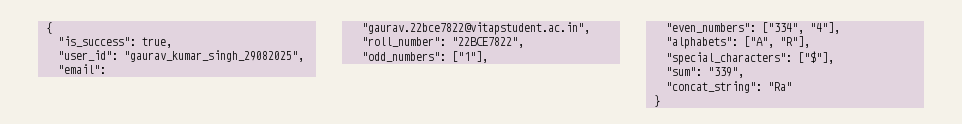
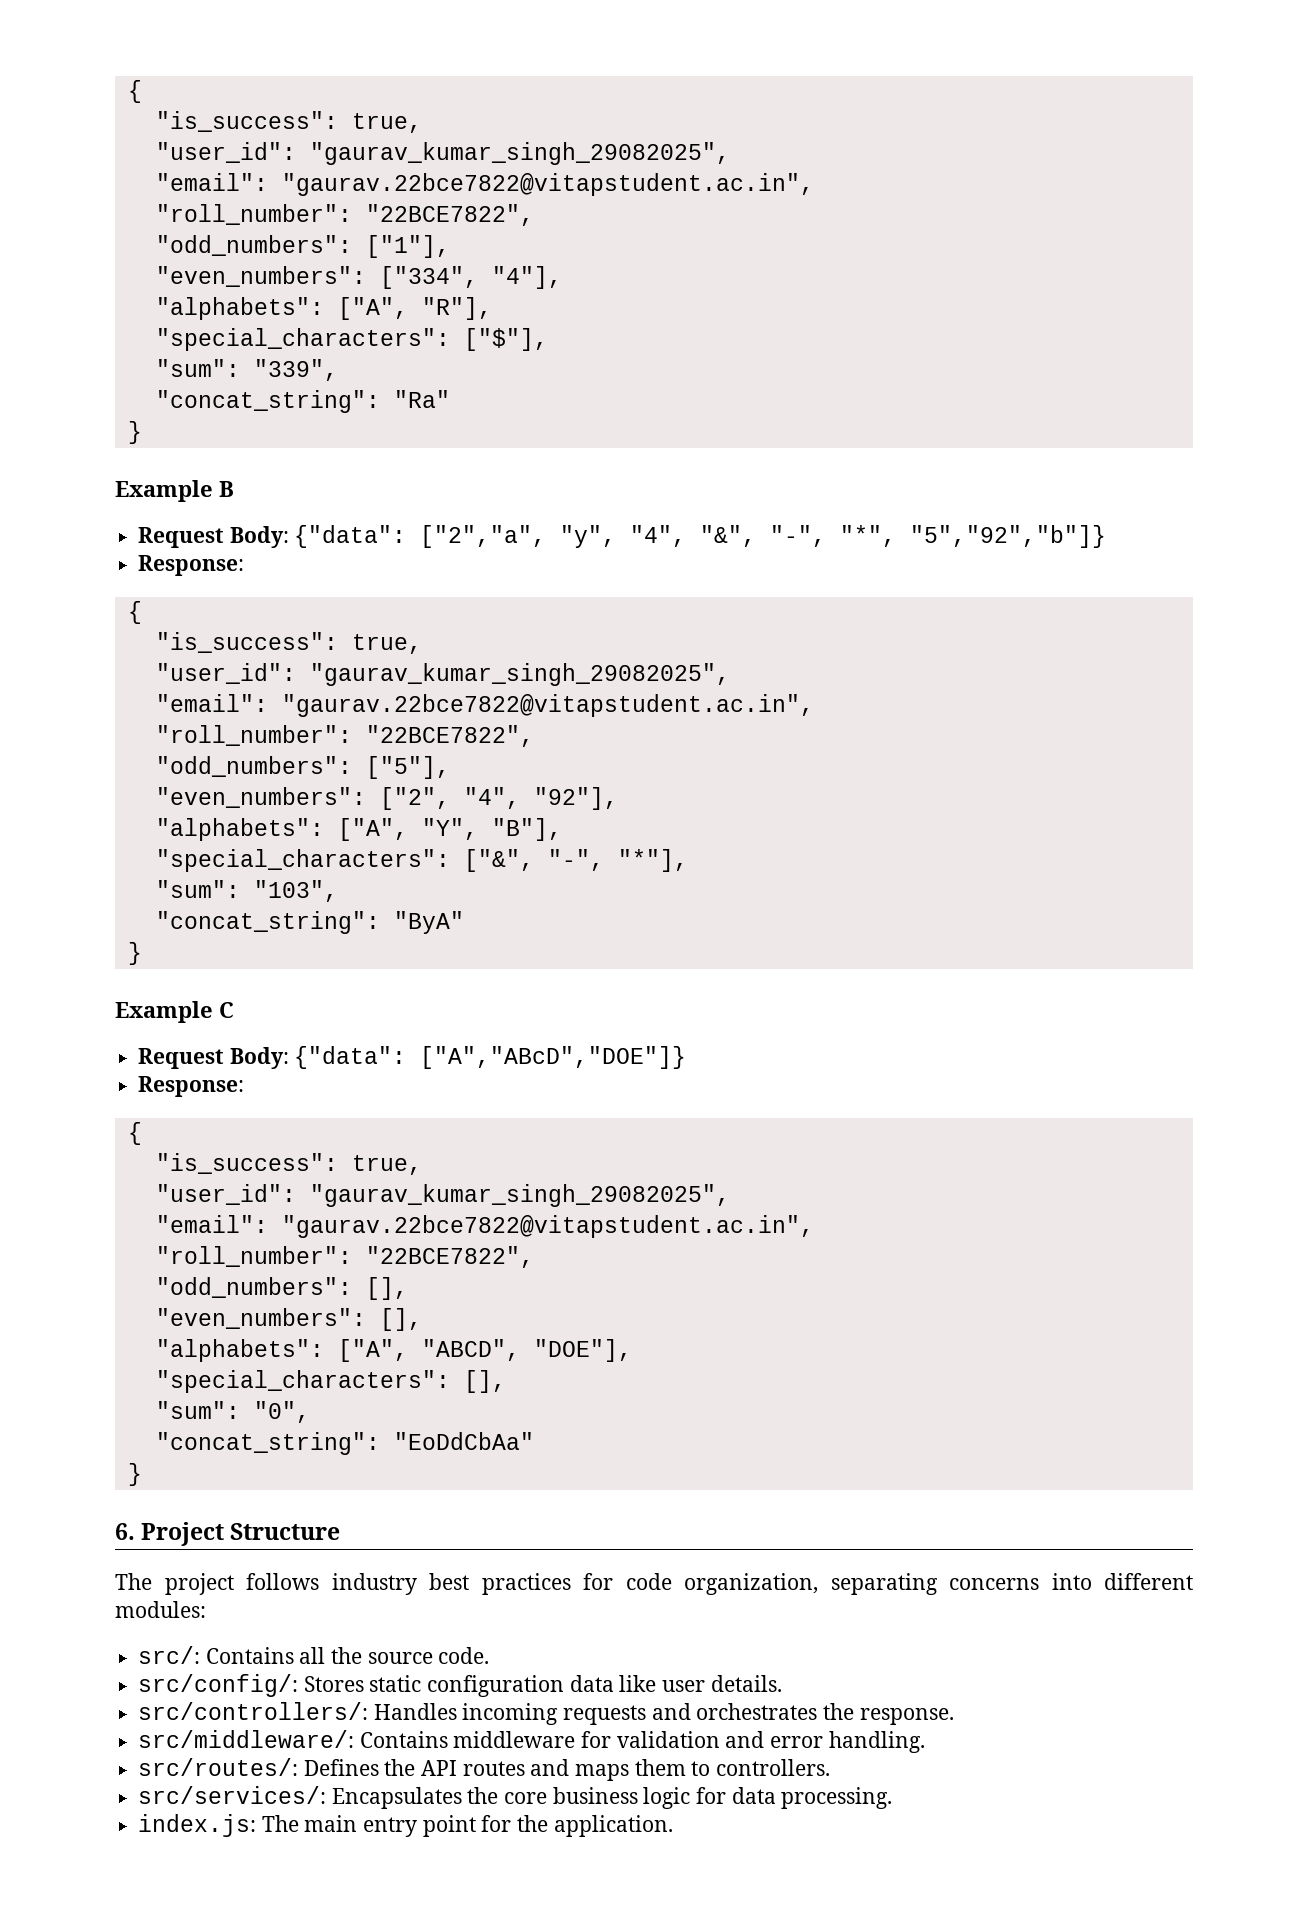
(660, 101) none -> [115,480,234,502] [138,525,1107,548] [138,555,245,576] [127,601,142,624] [155,632,422,654] [155,663,730,686] [155,694,814,717] [155,725,534,747] [155,756,450,779] [155,787,618,810] [155,818,562,841] [155,849,688,872] [155,880,338,902] [155,911,464,934] [127,942,142,965] [115,1001,234,1023] [138,1046,687,1069] [138,1076,245,1097] [127,1122,142,1145] [155,1153,422,1175] [155,1184,730,1207] [155,1215,814,1238] [155,1246,534,1268] [155,1277,408,1300] [155,1308,422,1331] [155,1339,632,1362] [155,1370,506,1393] [155,1401,310,1423] [155,1432,534,1455] [127,1463,142,1486] [115,1522,341,1546] [115,1573,1193,1595] [115,1601,206,1618] [138,1646,490,1664] [138,1674,782,1697] [138,1702,954,1725] [138,1730,925,1753] [138,1758,831,1781] [138,1786,893,1809] [138,1814,673,1837] // Example B // Request Body: {"data": ["2","a", "y", "4", "&", "-", "*", "5","92","b"]} // Response: // { // "is_success": true, // "user_id": "gaurav_kumar_singh_29082025", // "email": "gaurav.22bce7822@vitapstudent.ac.in", // "roll_number": "22BCE7822", // "odd_numbers": ["5"], // "even_numbers": ["2", "4", "92"], // "alphabets": ["A", "Y", "B"], // "special_characters": ["&", "-", "*"], // "sum": "103", // "concat_string": "ByA" // } // Example C // Request Body: {"data": ["A","ABcD","DOE"]} // Response: // { // "is_success": true, // "user_id": "gaurav_kumar_singh_29082025", // "email": "gaurav.22bce7822@vitapstudent.ac.in", // "roll_number": "22BCE7822", // "odd_numbers": [], // "even_numbers": [], // "alphabets": ["A", "ABCD", "DOE"], // "special_characters": [], // "sum": "0", // "concat_string": "EoDdCbAa" // } // 6. Project Structure // The project follows industry best practices for code organization, separating concerns into different modules: // src/: Contains all the source code. // src/config/: Stores static configuration data like user details. // src/controllers/: Handles incoming requests and orchestrates the response. // src/middleware/: Contains middleware for validation and error handling. // src/routes/: Defines the API routes and maps them to controllers. // src/services/: Encapsulates the core business logic for data processing. // index.js: The main entry point for the application.

